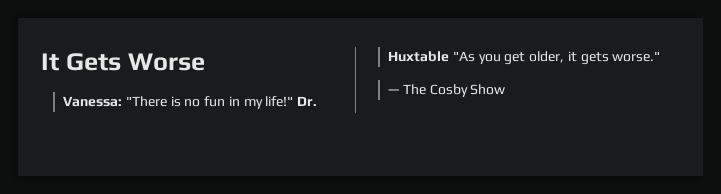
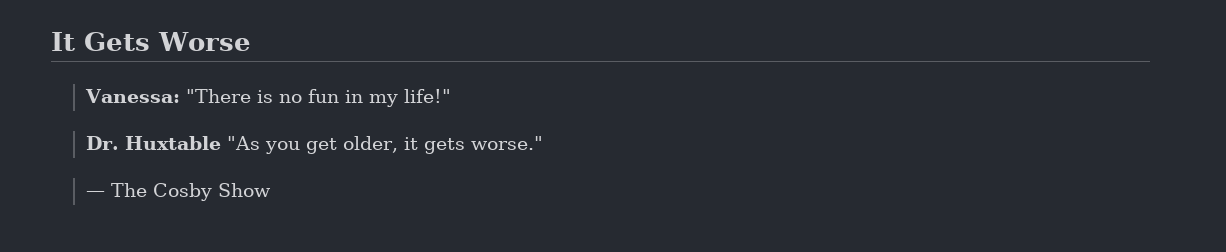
(294, 101) none -> (451, 96) //

